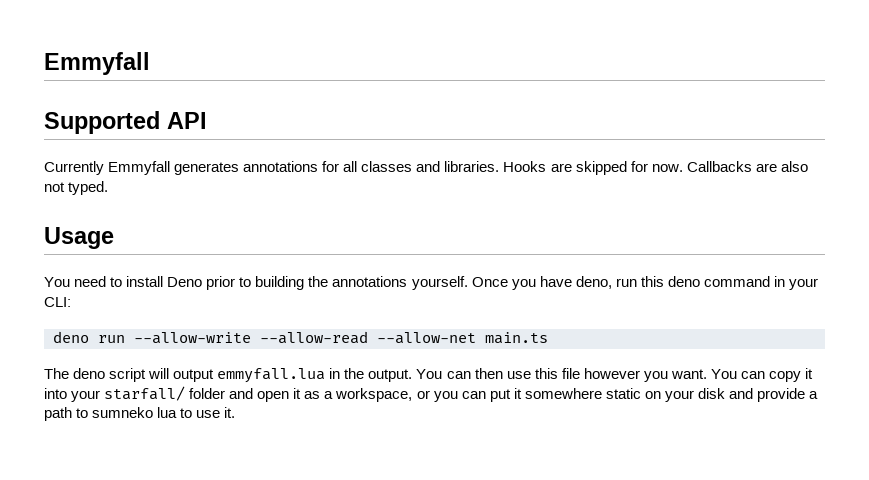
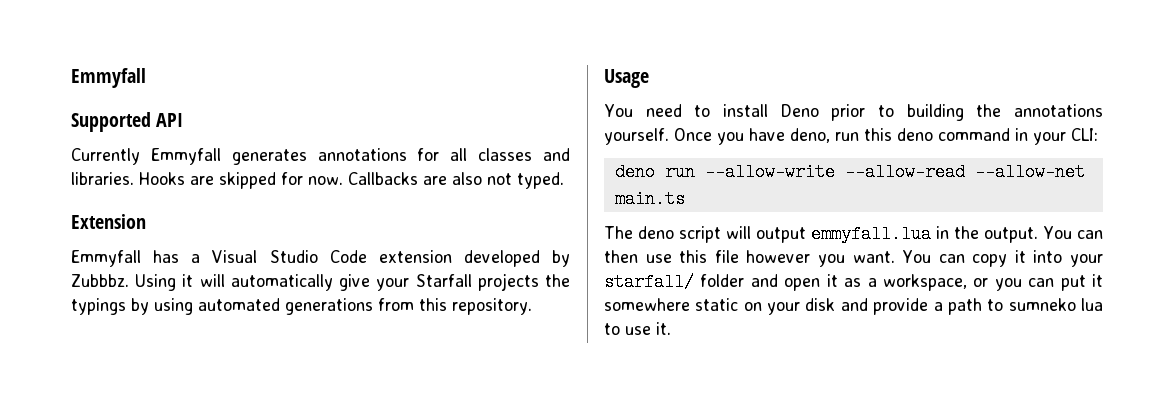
(109, 188) none -> [71,214,146,229] [71,250,570,267] [71,273,570,291] [71,298,532,315] // Extension // Emmyfall has a Visual Studio Code extension developed by Zubbbz. Using it will automatically give your Starfall projects the typings by using automated generations from this repository.

